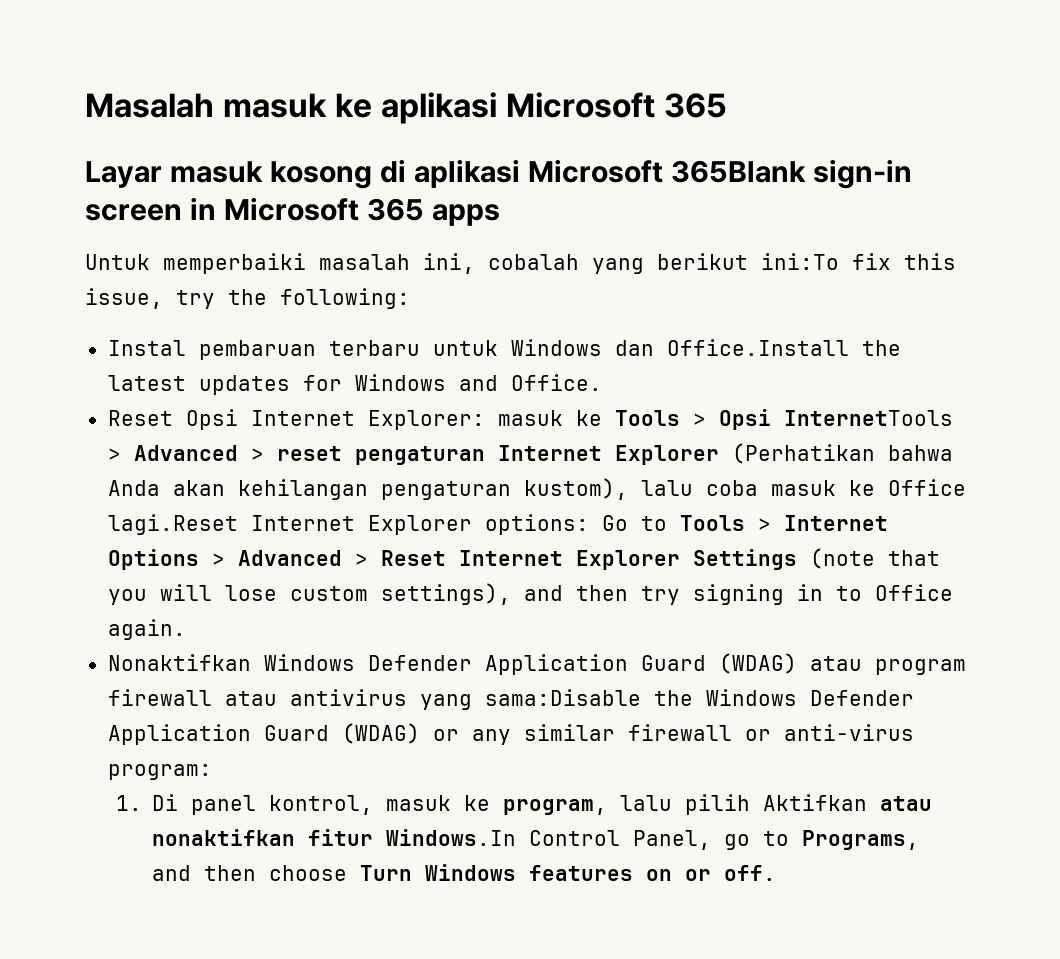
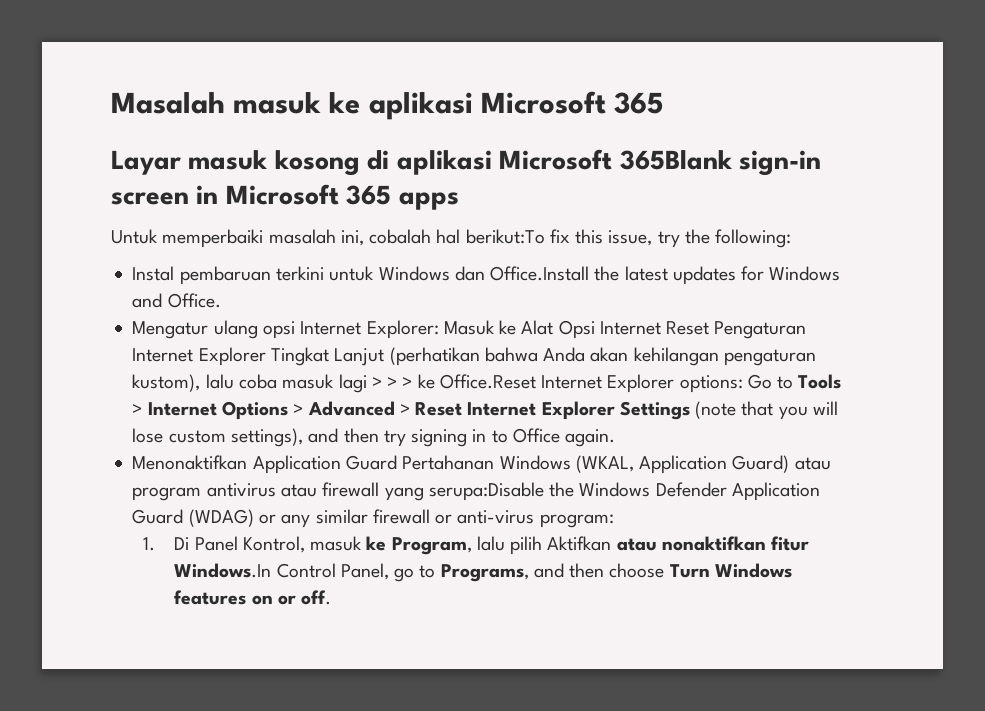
[592,253,839,274] yang berikut ini:To -> [436,229,545,244] hal berikut:To
[328,340,420,356] terbaru -> [275,266,324,281] terkini
[107,409,953,430] [107,443,875,465] Reset Opsi Internet Explorer: masuk ke Tools > Opsi InternetTools > Advanced > reset pengaturan Internet Explorer (Perhatikan -> [132,320,807,339] [132,347,480,366] Mengatur ulang opsi Internet Explorer: Masuk ke Alat Opsi Internet Reset Pengaturan Internet Explorer Tingkat Lanjut (perhatikan
[848,479,966,496] [107,514,238,535] ke Office lagi.Reset -> [338,374,536,393] lagi > > > ke Office.Reset
[107,653,966,675] [107,689,641,710] Nonaktifkan Windows Defender Application Guard (WDAG) atau program firewall atau antivirus yang sama:Disable -> [132,455,831,474] [132,482,544,501] Menonaktifkan Application Guard Pertahanan Windows (WKAL, Application Guard) atau program antivirus atau firewall yang serupa:Disable
[191,795,608,815] panel kontrol, masuk ke program, -> [194,536,472,555] Panel Kontrol, masuk ke Program,

